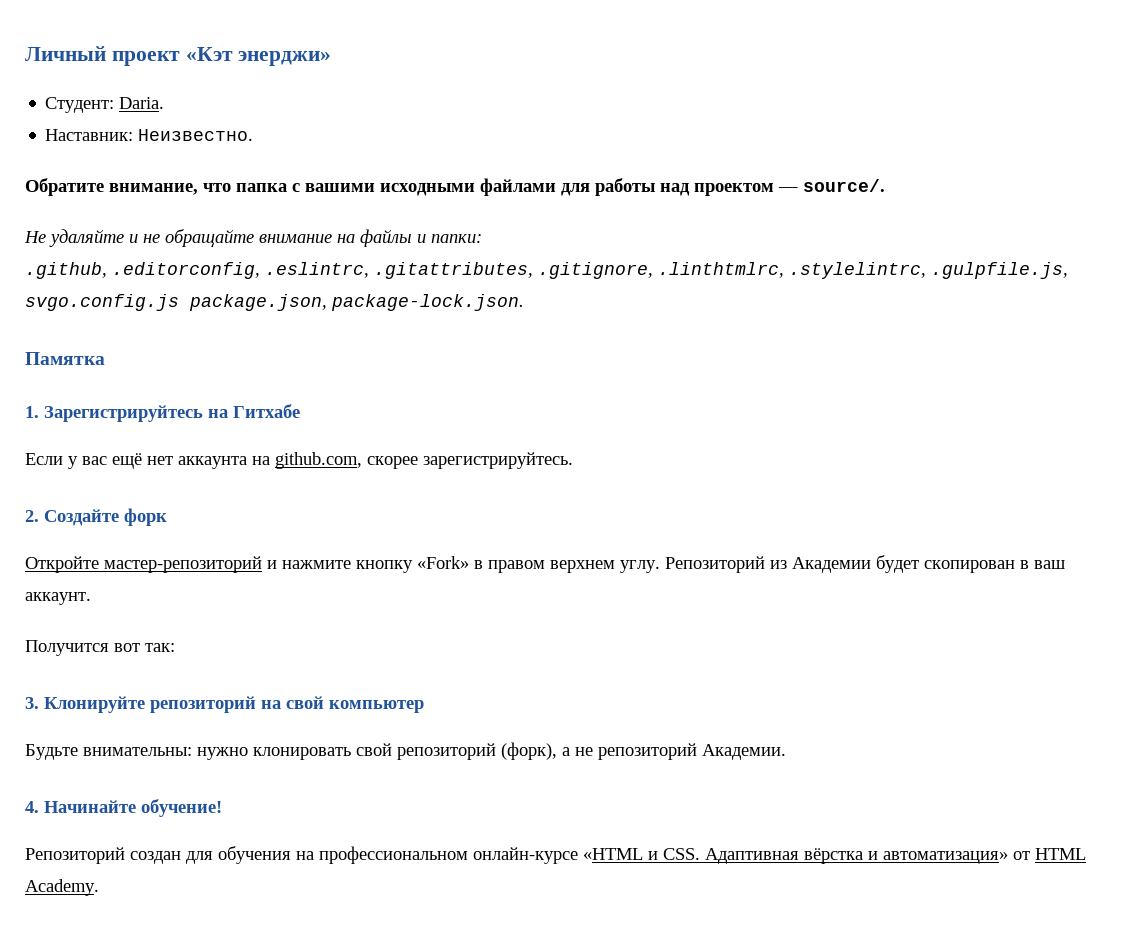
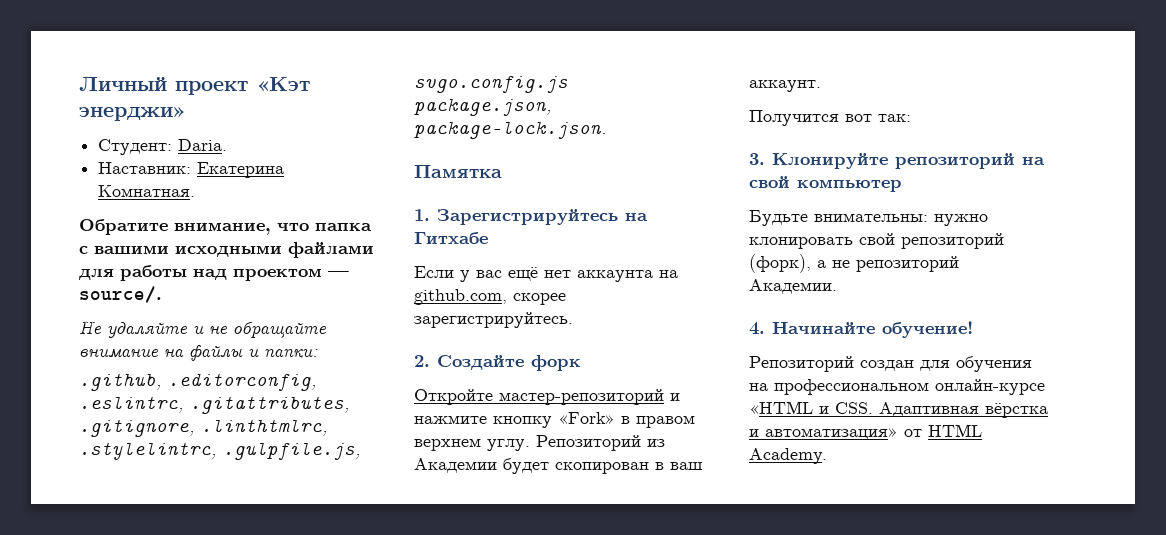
[138,129,254,141] Неизвестно. -> [197,162,285,178] [98,185,196,197] Екатерина Комнатная.

